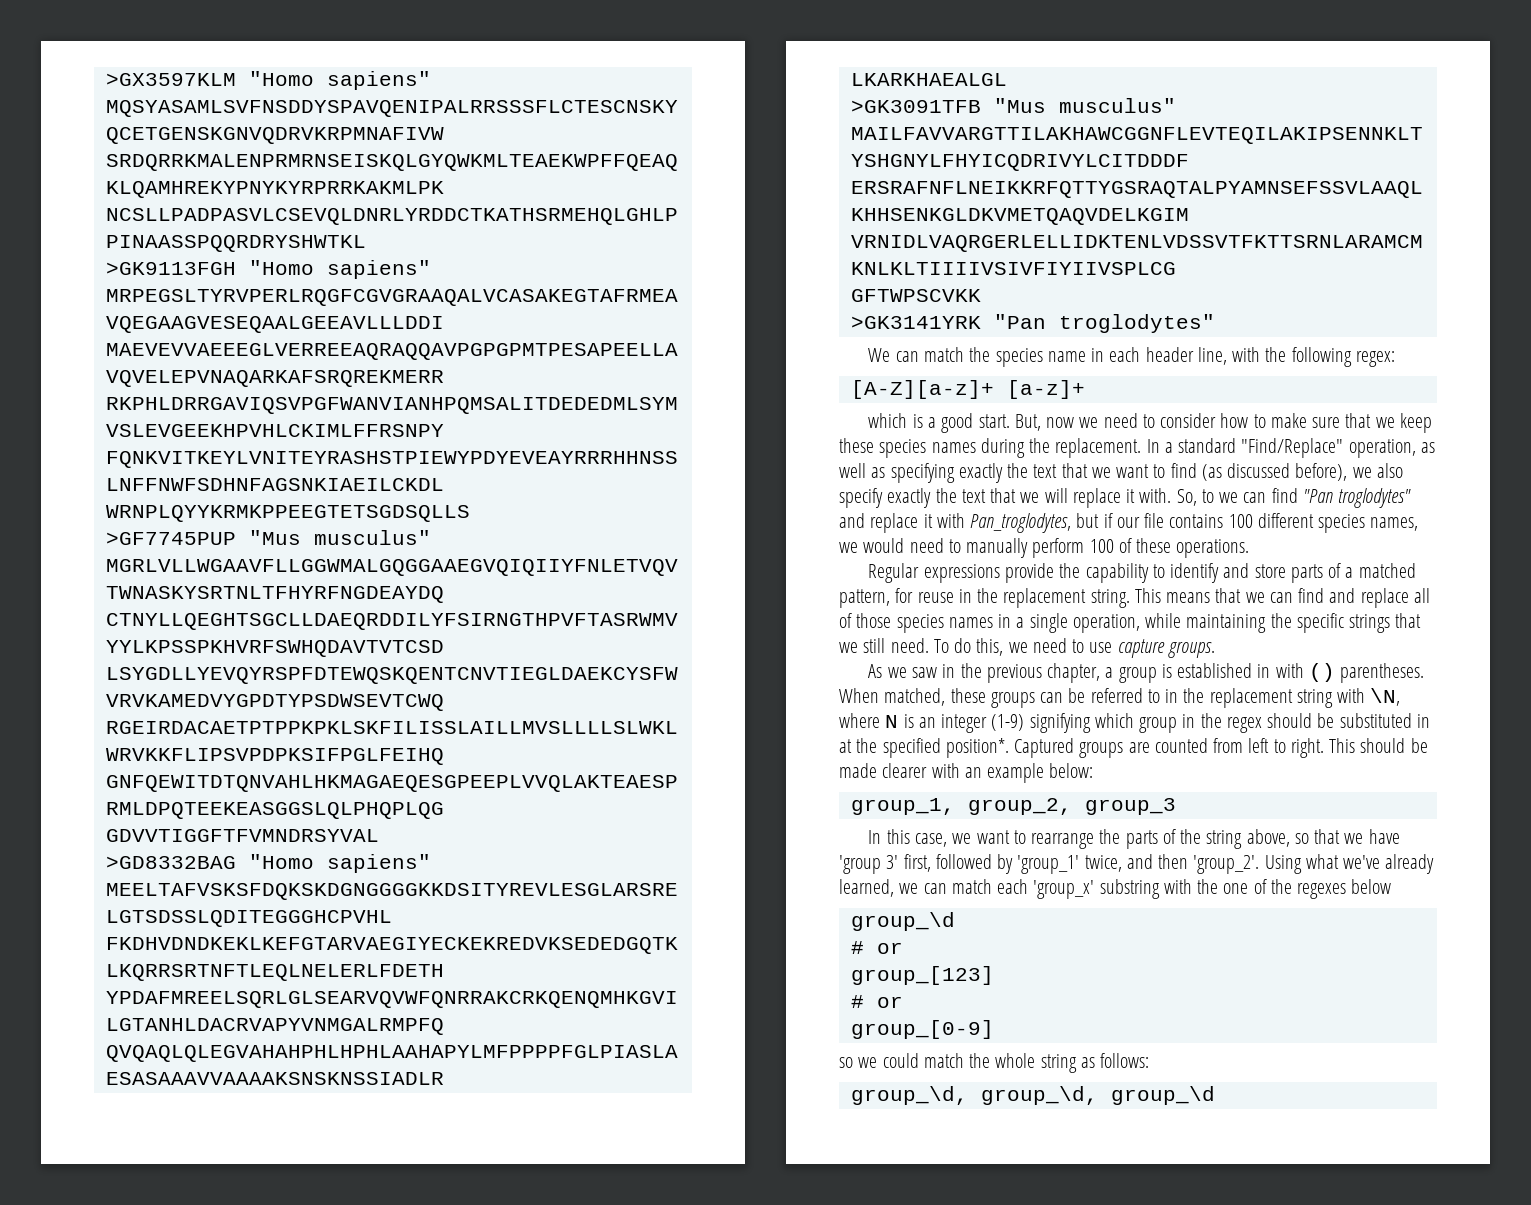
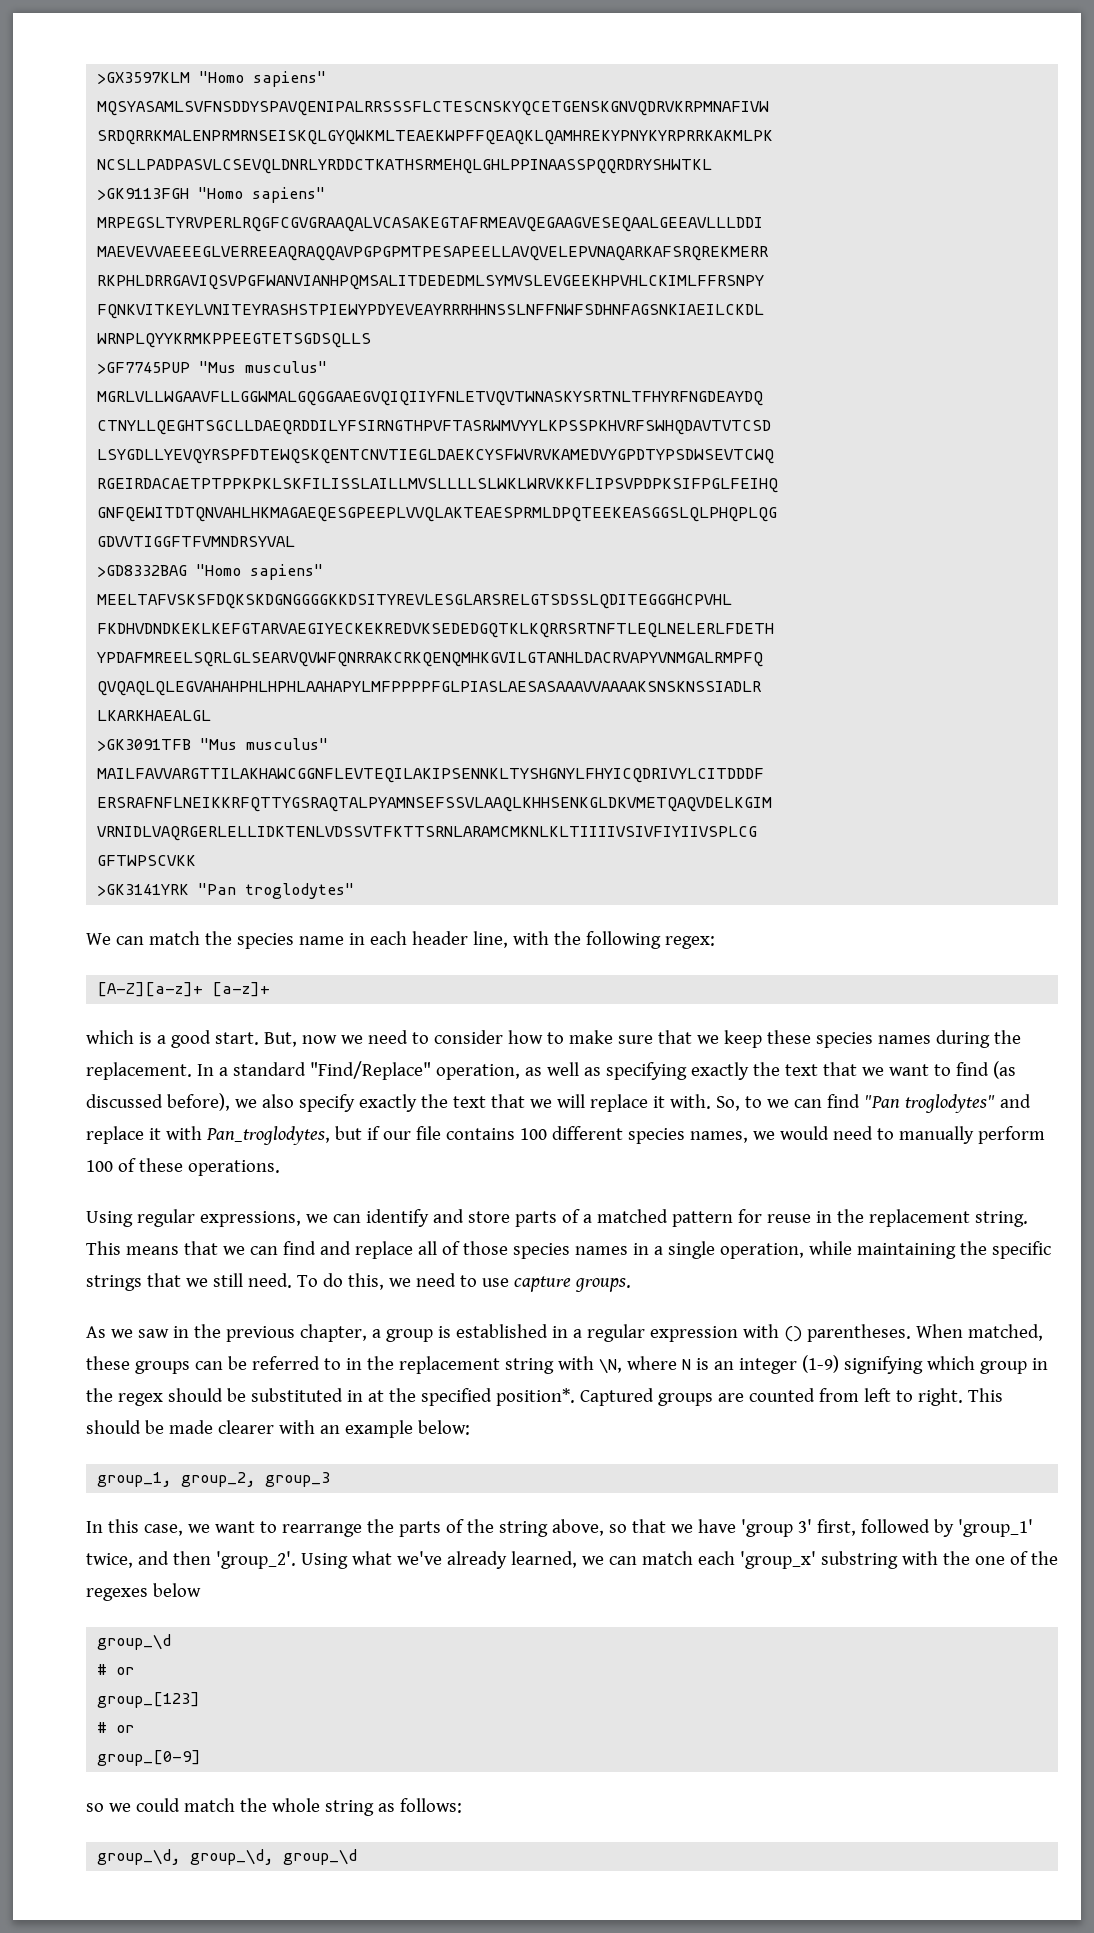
[868,563,1165,583] Regular expressions provide the capability to -> [86,1209,361,1227] Using regular expressions, we can
[839,589,890,608] pattern, -> [671,1211,733,1227] pattern
(1271, 671) none -> [572,1324,738,1342] a regular expression

